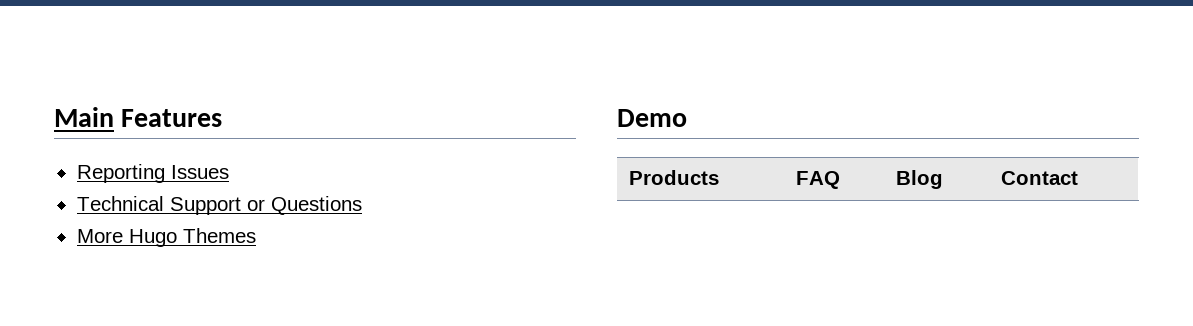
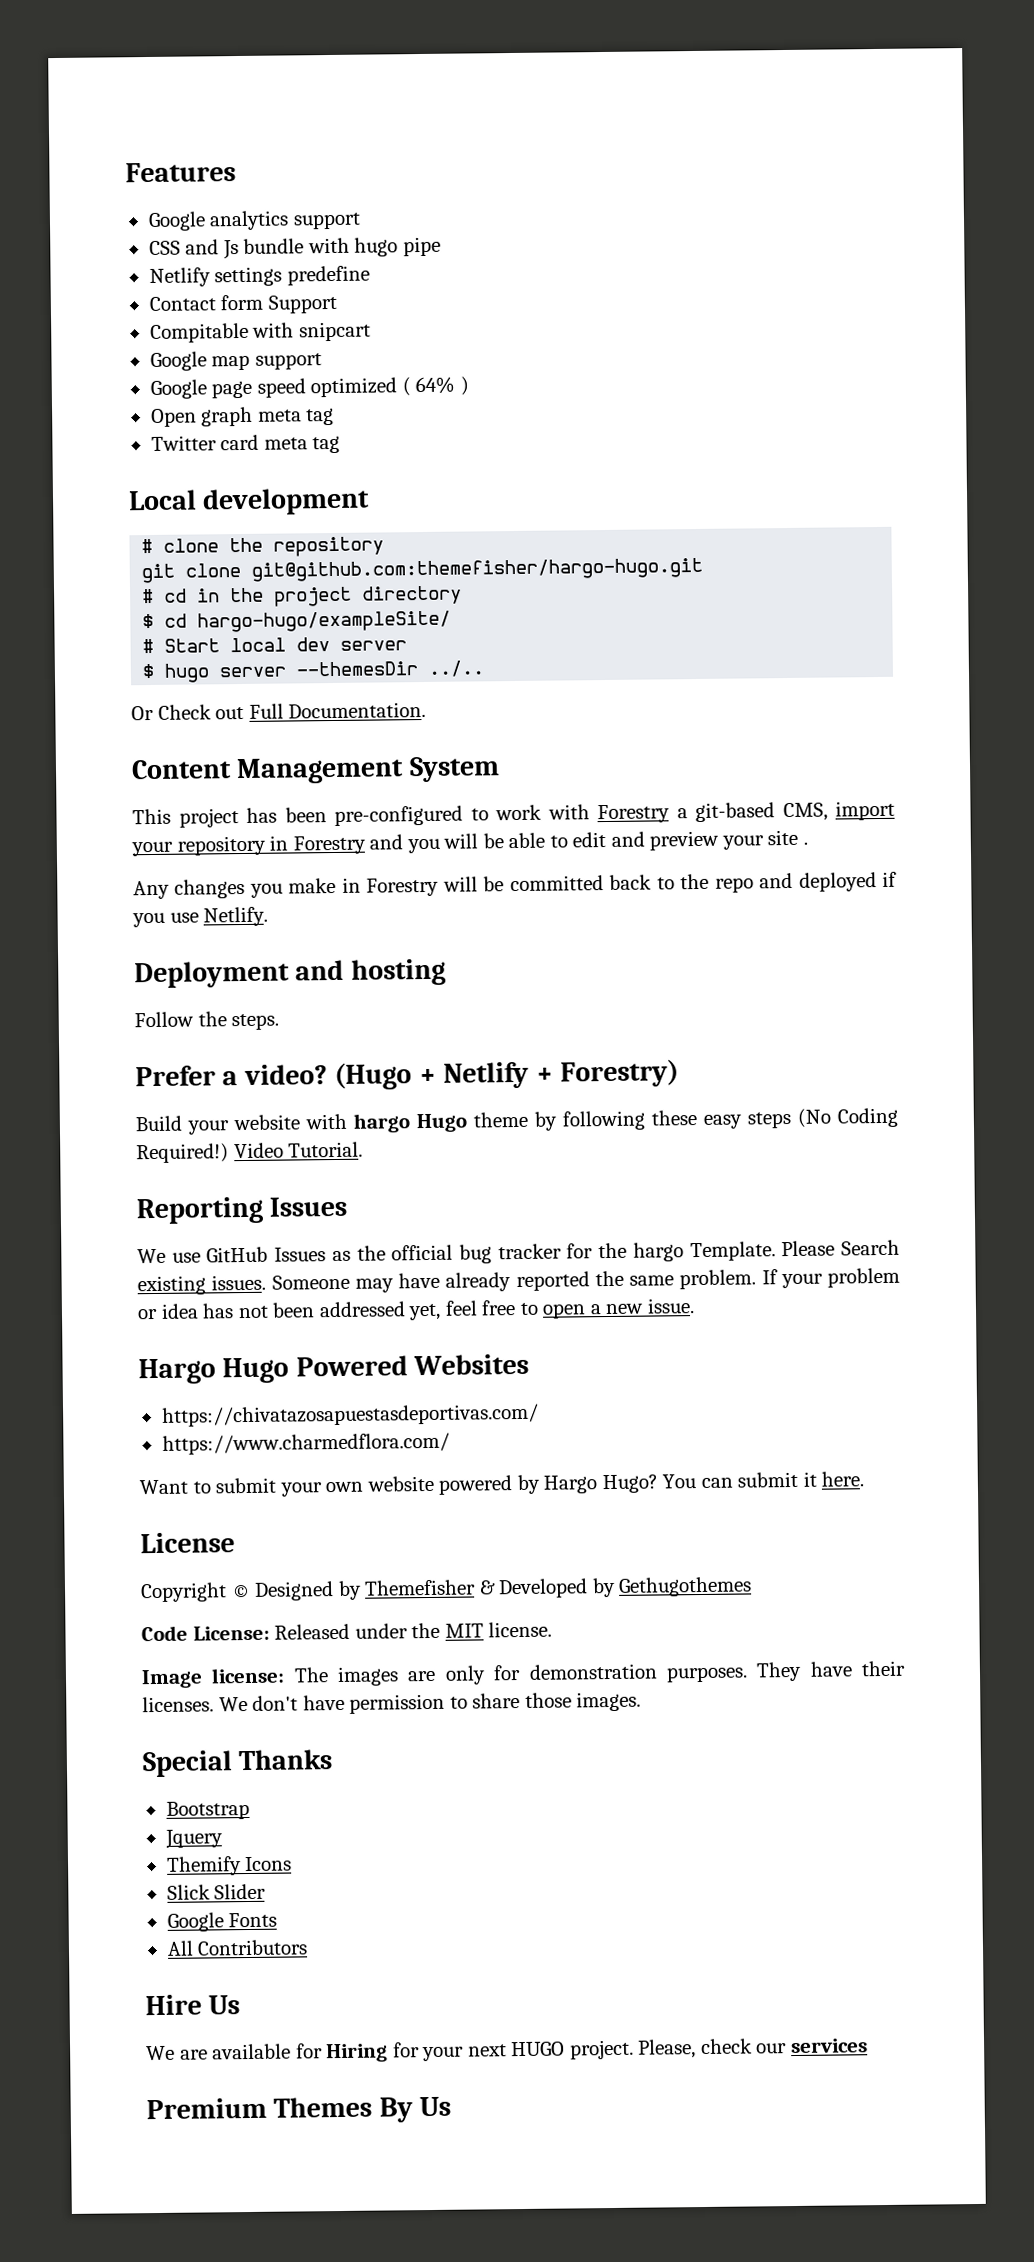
[54,107,114,127] Main -> (125, 172) none
[76,164,229,183] [76,196,362,215] [76,228,256,247] [617,109,687,127] [628,170,719,185] [795,171,840,189] [895,170,943,189] [1000,171,1078,185] Reporting Issues // Technical Support or Questions // More Hugo Themes // Demo // Products | FAQ | Blog | Contact -> [147,210,361,232] [148,236,441,260] [148,265,370,287] [148,294,337,314] [149,321,371,343] [149,351,322,371] [149,376,469,399] [150,406,335,427] [150,434,341,454] [128,487,371,516] [141,536,385,557] [141,557,704,584] [142,585,463,607] [142,610,452,633] [142,637,408,654] [142,660,485,683] [131,701,427,721] [131,756,500,785] [132,800,895,828] [131,829,809,857] [133,871,898,900] [132,906,269,928] [134,958,446,989] [134,1011,280,1031] [135,1059,679,1091] [135,1107,898,1135] [136,1141,364,1164] [136,1196,348,1225] [137,1239,900,1264] [137,1267,900,1296] [137,1298,695,1321] [138,1353,530,1385] [161,1403,539,1427] [161,1432,450,1455] [139,1471,865,1497] [140,1532,235,1554] [140,1576,753,1603] [141,1621,553,1642] [141,1660,907,1689] [142,1691,642,1714] [142,1749,334,1778] [165,1800,250,1820] [164,1829,223,1849] [165,1856,293,1876] [166,1883,267,1900] [166,1912,278,1932] [166,1939,309,1956] [145,1994,241,2016] [146,2038,868,2063] [146,2096,452,2123] Google analytics support // CSS and Js bundle with hugo pipe // Netlify settings predefine // Contact form Support // Compitable with snipcart // Google map support // Google page speed optimized ( 64% ) // Open graph meta tag // Twitter card meta tag // Local development // # clone the repository // git clone git@github.com:themefisher/hargo-hugo.git // # cd in the project directory // $ cd hargo-hugo/exampleSite/ // # Start local dev server // $ hugo server --themesDir ../.. // Or Check out Full Documentation. // Content Management System // This project has been pre-configured to work with Forestry a git-based CMS, import your repository in Forestry and you will be able to edit and preview your site . // Any changes you make in Forestry will be committed back to the repo and deployed if you use Netlify. // Deployment and hosting // Follow the steps. // Prefer a video? (Hugo + Netlify + Forestry) // Build your website with hargo Hugo theme by following these easy steps (No Coding Required!) Video Tutorial. // Reporting Issues // We use GitHub Issues as the official bug tracker for the hargo Template. Please Search existing issues. Someone may have already reported the same problem. If your problem or idea has not been addressed yet, feel free to open a new issue. // Hargo Hugo Powered Websites // https://chivatazosapuestasdeportivas.com/ // https://www.charmedflora.com/ // Want to submit your own website powered by Hargo Hugo? You can submit it here. // License // Copyright © Designed by Themefisher & Developed by Gethugothemes // Code License: Released under the MIT license. // Image license: The images are only for demonstration purposes. They have their licenses. We don't have permission to share those images. // Special Thanks // Bootstrap // Jquery // Themify Icons // Slick Slider // Google Fonts // All Contributors // Hire Us // We are available for Hiring for your next HUGO project. Please, check our services // Premium Themes By Us

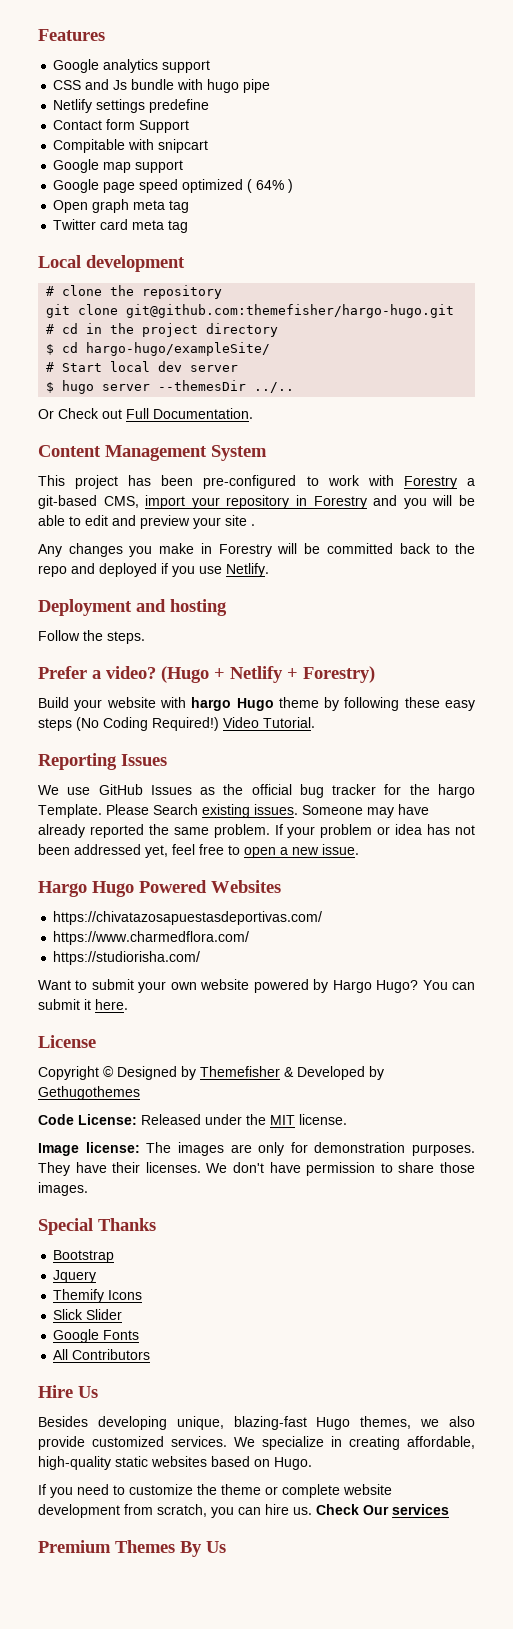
(450, 1443) none -> [53,951,201,965] // https://studiorisha.com/
[146,2038,788,2063] We are available for Hiring for your next HUGO project. Please, check our -> [38,1416,475,1430] [38,1436,475,1450] [38,1456,312,1470] [38,1484,392,1498] [38,1504,389,1518] Besides developing unique, blazing-fast Hugo themes, we also provide customized services. We specialize in creating affordable, high-quality static websites based on Hugo. // If you need to customize the theme or complete website development from scratch, you can hire us. Check Our

